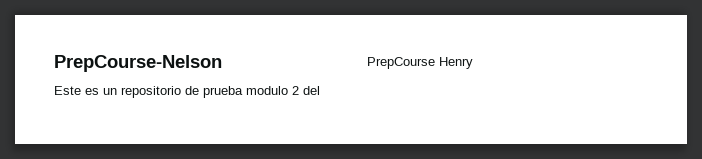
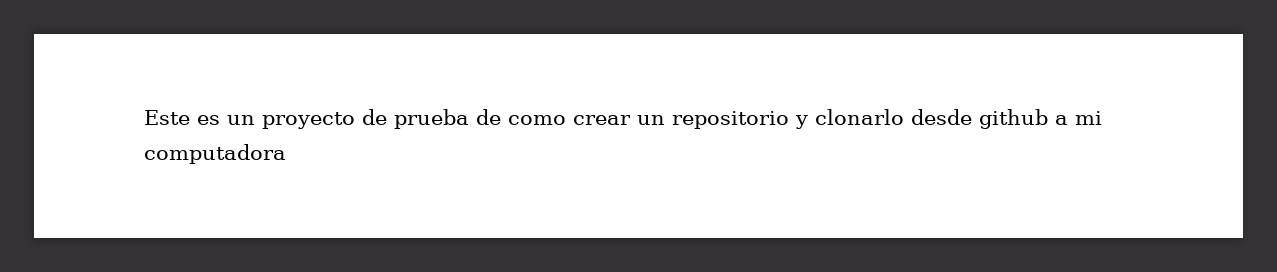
[54,55,222,72] PrepCourse-Nelson // -> (144, 117) none
[121,86,181,98] repositorio -> [262,112,355,129] proyecto
[246,86,320,95] [367,57,473,69] modulo 2 del PrepCourse Henry -> [476,109,1102,129] [144,144,286,164] de como crear un repositorio y clonarlo desde github a mi computadora

